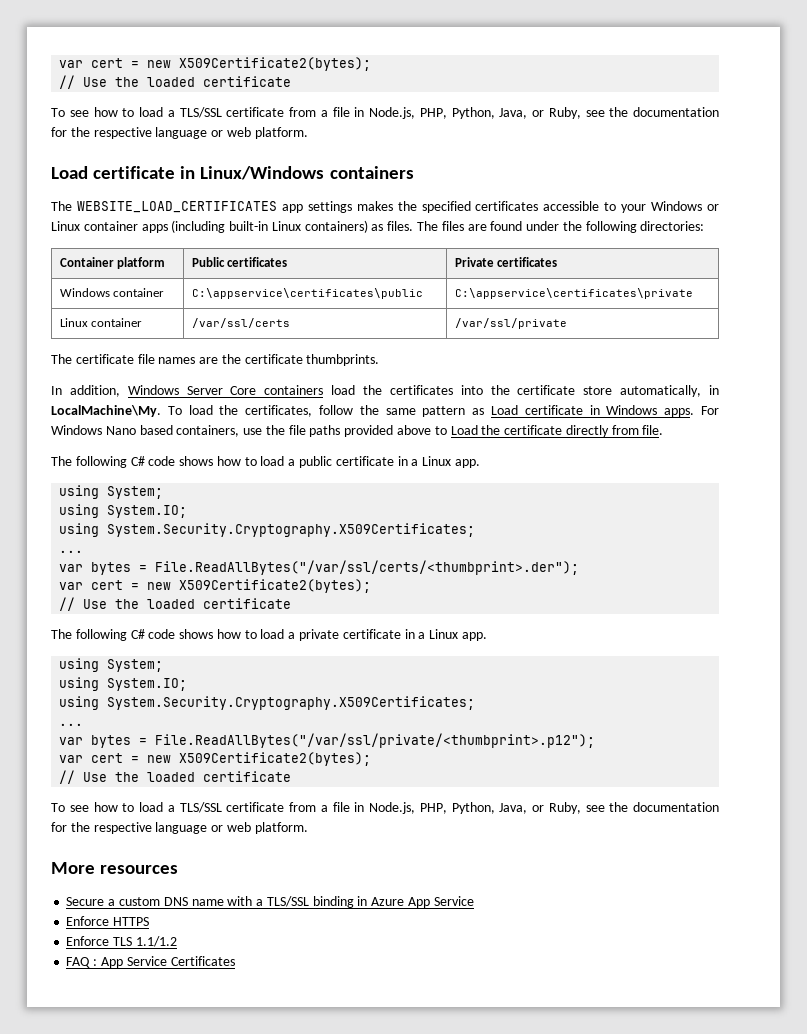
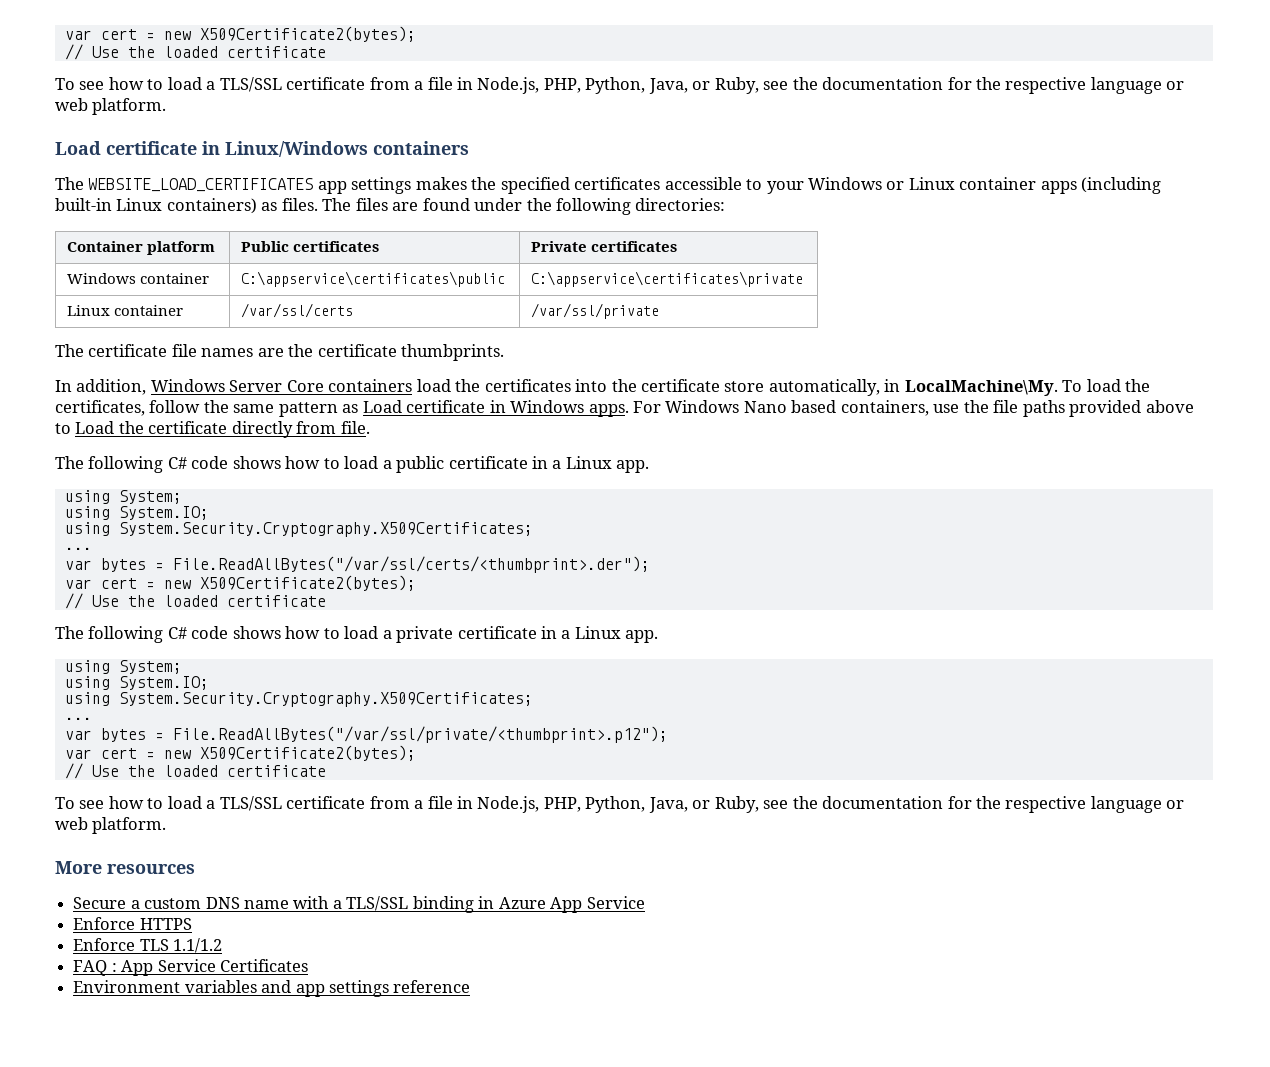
(235, 961) none -> [73,980,471,997] // Environment variables and app settings reference

